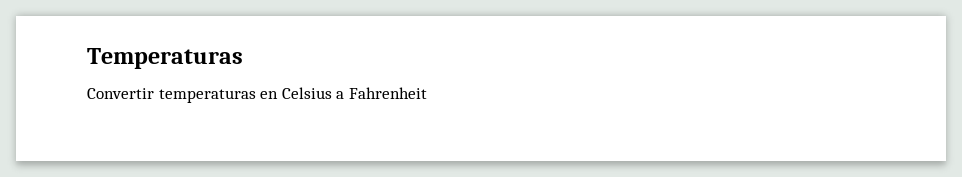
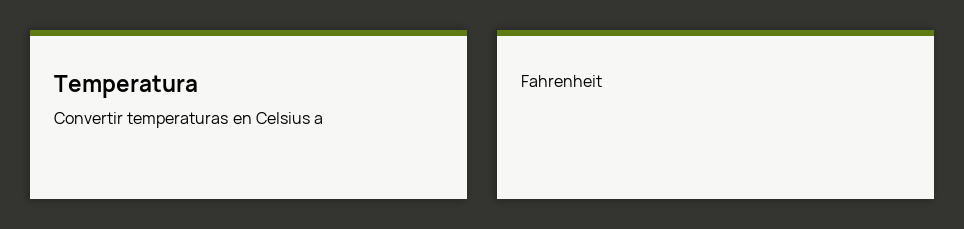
[87,48,243,69] Temperaturas -> [54,75,198,98] Temperatura

